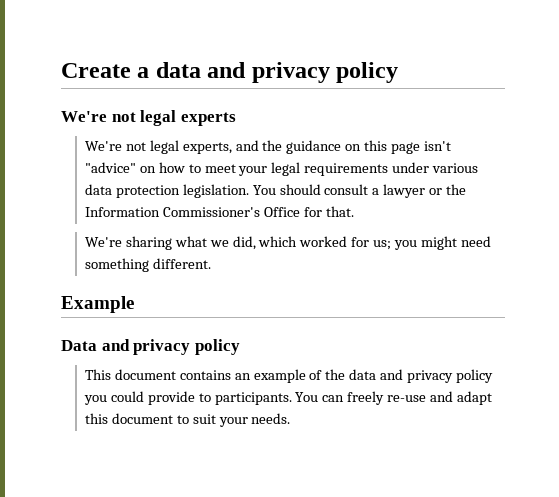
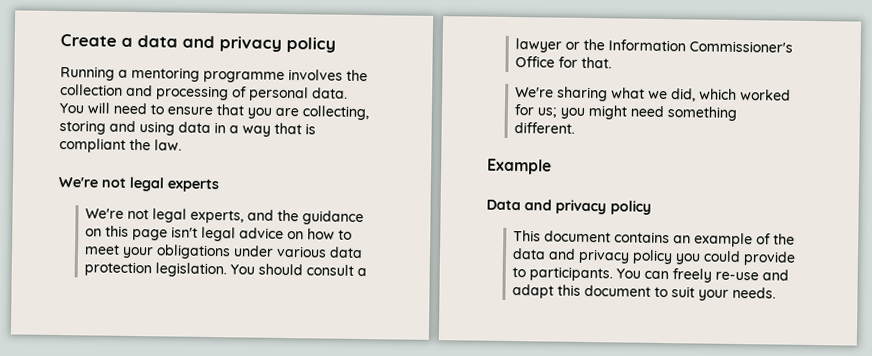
(399, 72) none -> [60,66,368,83] [60,84,348,102] [59,102,369,121] [59,120,316,137] [59,138,182,153] // Running a mentoring programme involves the collection and processing of personal data. You will need to ensure that you are collecting, storing and using data in a way that is compliant the law.
[84,162,136,173] "advice" -> [201,226,285,242] legal advice
[271,162,389,176] legal requirements -> [156,244,232,260] obligations

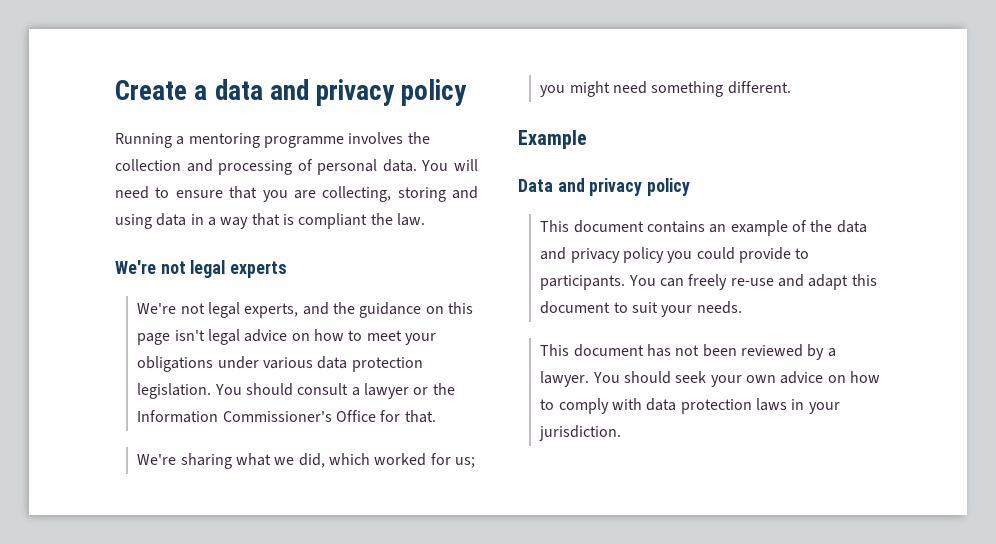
(777, 292) none -> [540,344,836,360] [540,371,880,387] [540,398,840,414] [539,425,622,441] // This document has not been reviewed by a lawyer. You should seek your own advice on how to comply with data protection laws in your jurisdiction.

